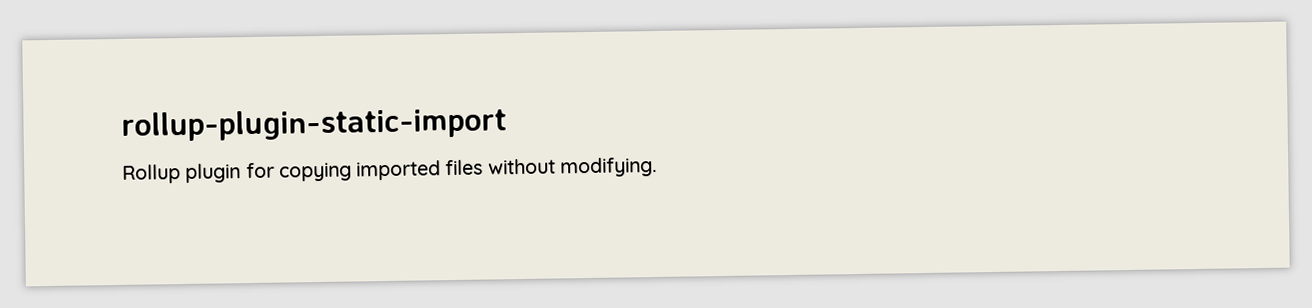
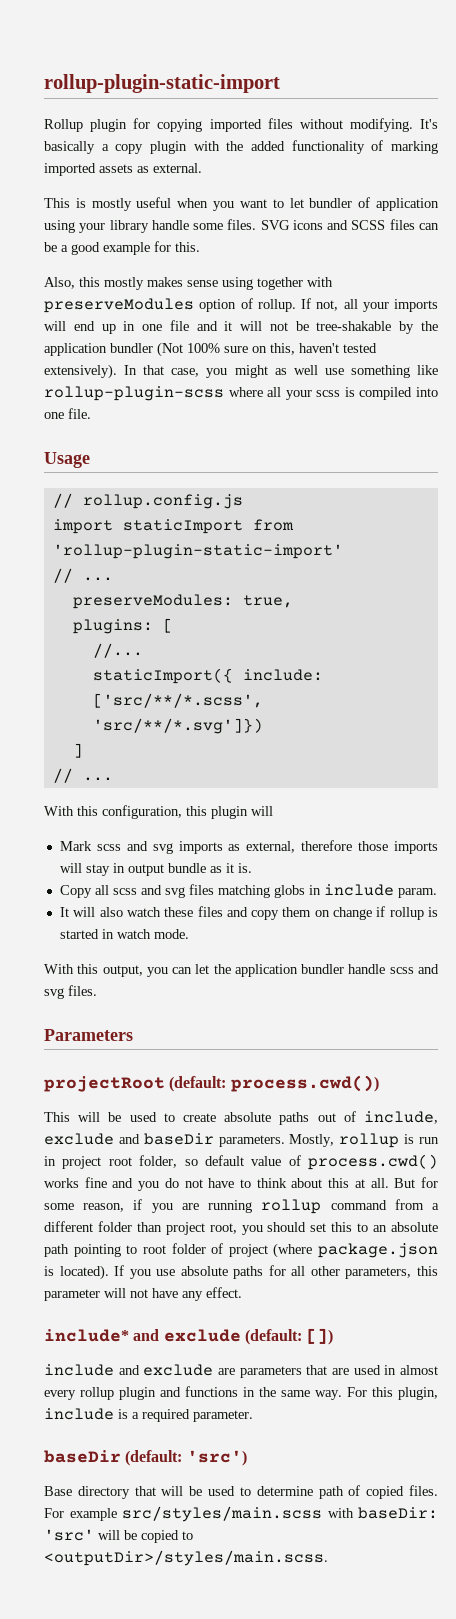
(657, 167) none -> [420,119,438,129] [44,140,438,154] [44,163,202,176] [44,197,439,211] [44,219,439,233] [44,241,200,255] [44,277,333,290] [44,298,438,313] [44,320,439,334] [44,342,377,357] [44,364,438,379] [44,386,438,401] [44,408,91,419] [44,452,90,468] [52,493,243,509] [52,519,294,534] [52,544,343,559] [52,568,113,583] [72,594,293,609] [72,618,173,634] [92,643,143,658] [92,668,323,684] [92,693,263,708] [92,718,263,734] [72,743,83,758] [52,768,113,783] [44,805,273,819] [59,840,438,854] [59,863,252,876] [59,884,437,898] [59,906,439,920] [59,929,189,939] [44,964,439,977] [44,985,97,999] [44,1029,133,1041] [44,1075,379,1092] [44,1111,438,1125] [44,1133,439,1148] [44,1154,438,1170] [44,1177,439,1191] [44,1199,440,1214] [44,1221,439,1235] [44,1243,438,1258] [44,1265,438,1280] [44,1287,242,1301] [44,1328,334,1345] [44,1364,439,1378] [44,1386,438,1400] [44,1408,253,1422] [44,1450,247,1466] [44,1485,438,1499] [44,1506,438,1522] [44,1529,193,1543] [44,1550,328,1566] It's basically a copy plugin with the added functionality of marking imported assets as external. // This is mostly useful when you want to let bundler of application using your library handle some files. SVG icons and SCSS files can be a good example for this. // Also, this mostly makes sense using together with preserveModules option of rollup. If not, all your imports will end up in one file and it will not be tree-shakable by the application bundler (Not 100% sure on this, haven't tested extensively). In that case, you might as well use something like rollup-plugin-scss where all your scss is compiled into one file. // Usage // // rollup.config.js // import staticImport from 'rollup-plugin-static-import' // // ... // preserveModules: true, // plugins: [ // //... // staticImport({ include: ['src/**/*.scss', 'src/**/*.svg']}) // ] // // ... // With this configuration, this plugin will // Mark scss and svg imports as external, therefore those imports will stay in output bundle as it is. // Copy all scss and svg files matching globs in include param. // It will also watch these files and copy them on change if rollup is started in watch mode. // With this output, you can let the application bundler handle scss and svg files. // Parameters // projectRoot (default: process.cwd()) // This will be used to create absolute paths out of include, exclude and baseDir parameters. Mostly, rollup is run in project root folder, so default value of process.cwd() works fine and you do not have to think about this at all. But for some reason, if you are running rollup command from a different folder than project root, you should set this to an absolute path pointing to root folder of project (where package.json is located). If you use absolute paths for all other parameters, this parameter will not have any effect. // include* and exclude (default: []) // include and exclude are parameters that are used in almost every rollup plugin and functions in the same way. For this plugin, include is a required parameter. // baseDir (default: 'src') // Base directory that will be used to determine path of copied files. For example src/styles/main.scss with baseDir: 'src' will be copied to <outputDir>/styles/main.scss.

